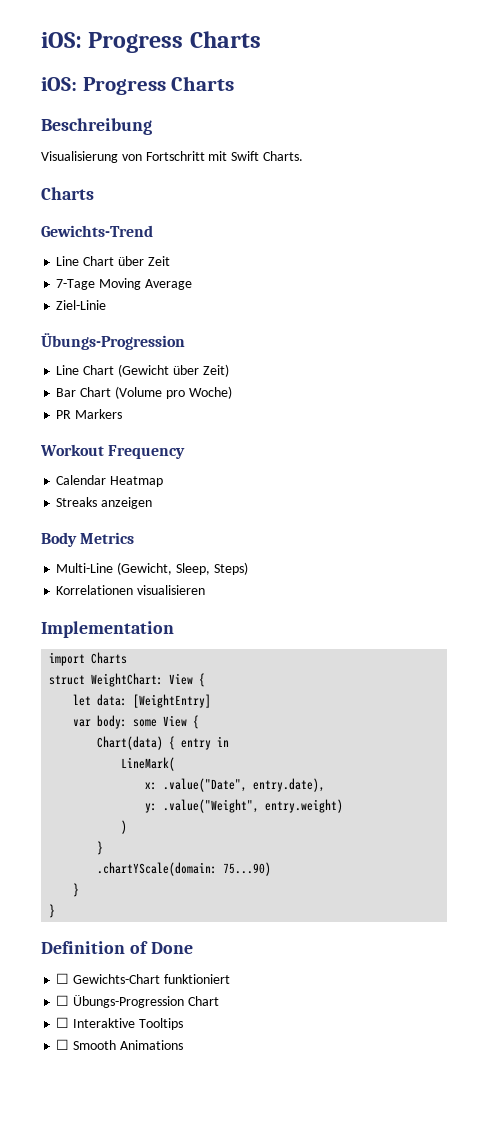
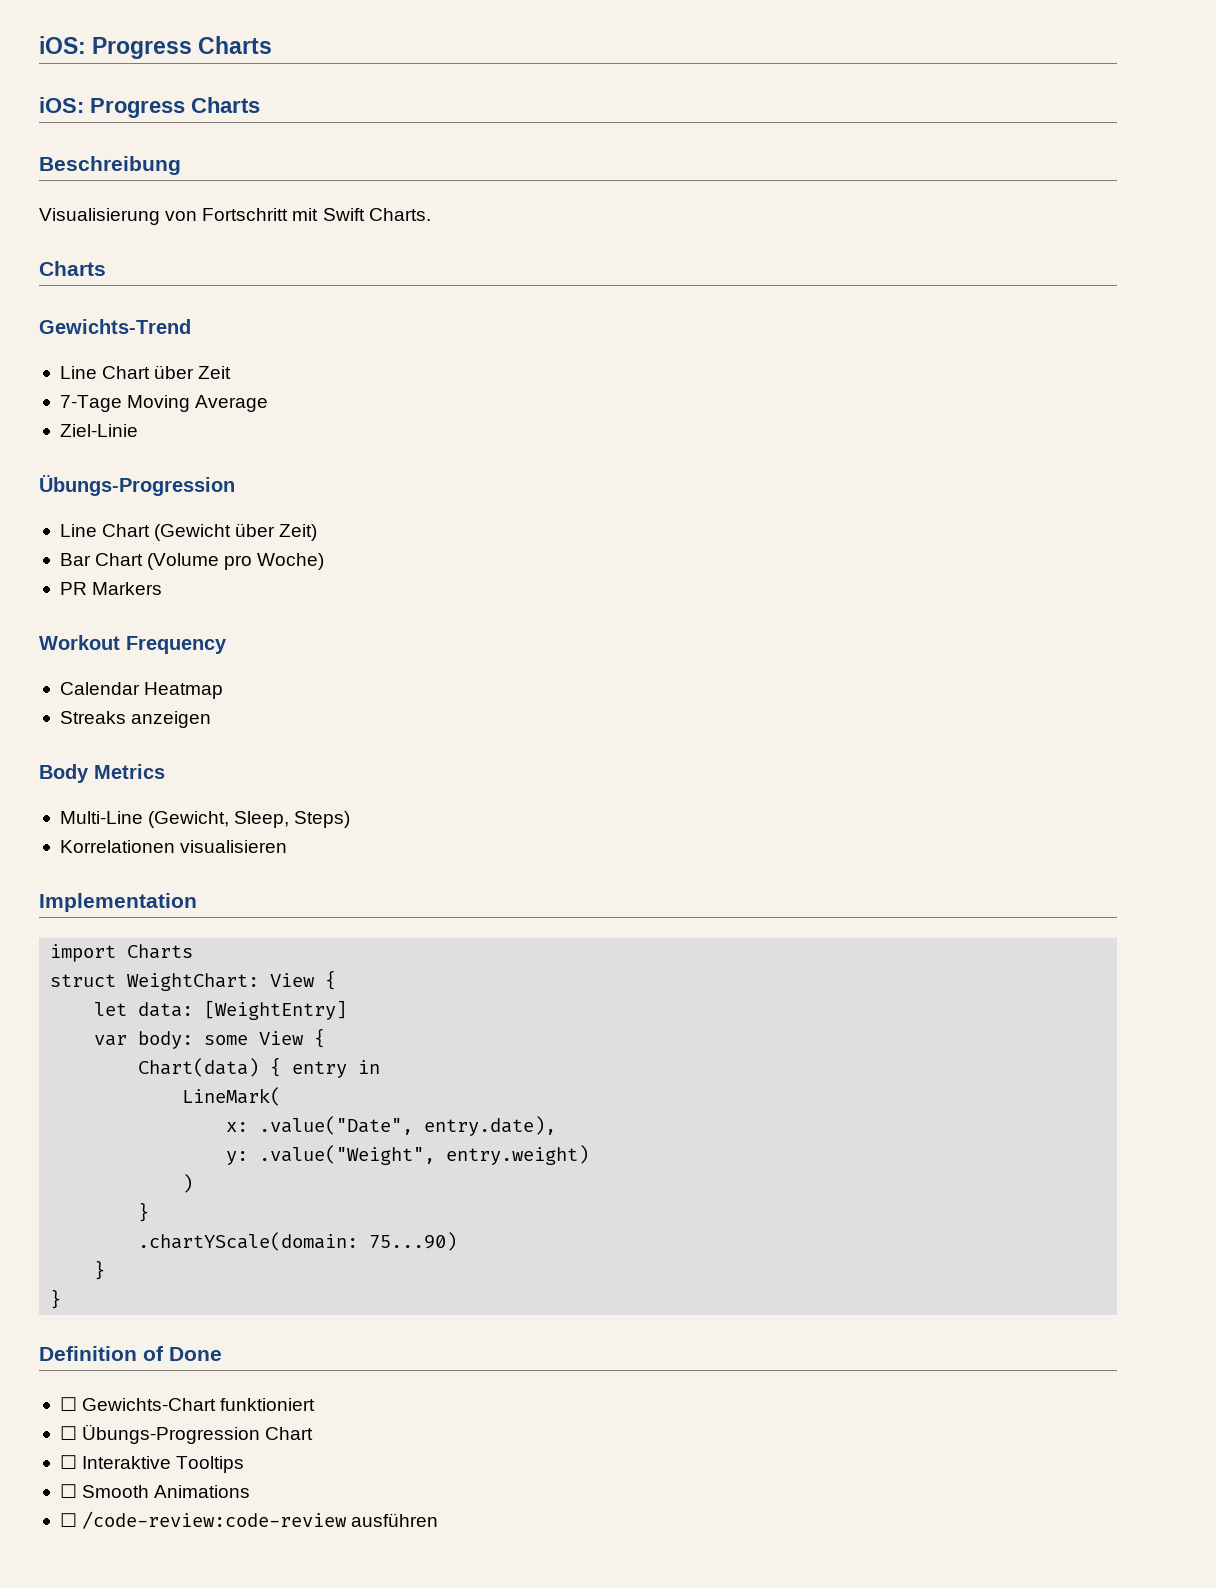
(183, 1045) none -> [59,1511,439,1529] // ☐ /code-review:code-review ausführen

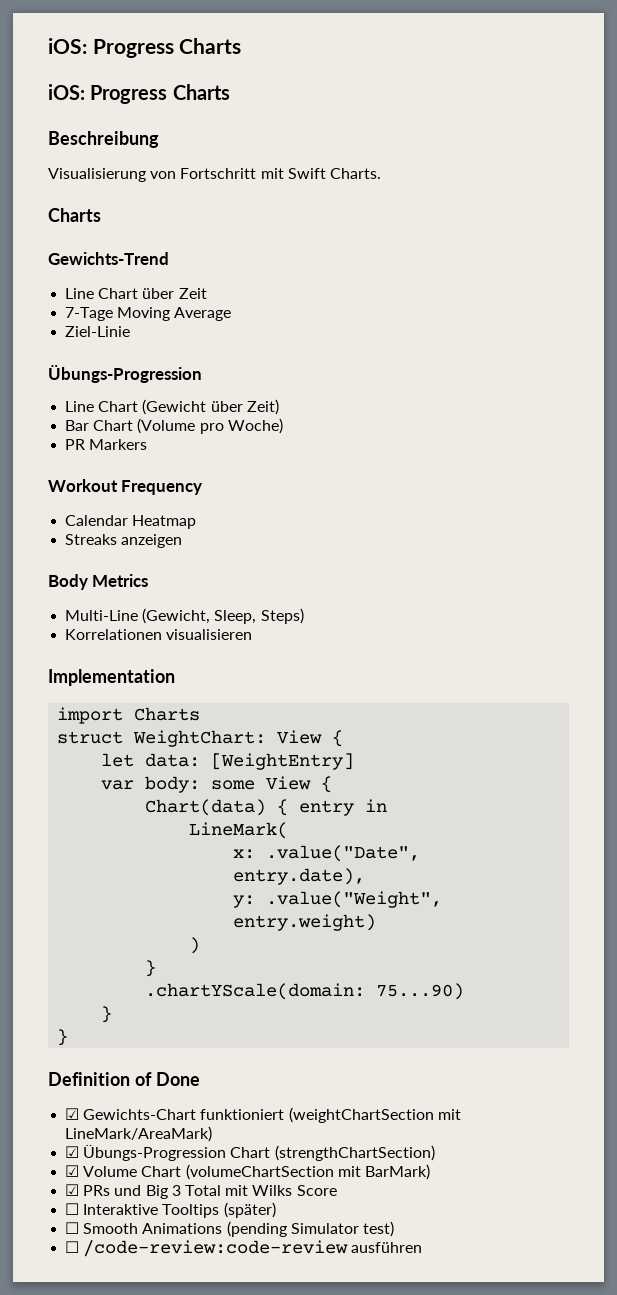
[59,1397,77,1411] ☐ -> [65,1108,80,1120] ☑
[59,1424,314,1444] // ☐ Übungs-Progression Chart -> [288,1107,461,1123] [65,1126,213,1142] [65,1145,435,1161] [65,1164,430,1180] [65,1184,337,1199] (weightChartSection mit LineMark/AreaMark) // ☑ Übungs-Progression Chart (strengthChartSection) // ☑ Volume Chart (volumeChartSection mit BarMark) // ☑ PRs und Big 3 Total mit Wilks Score
(245, 1464) none -> [223,1202,276,1218] (später)
(251, 1491) none -> [226,1221,394,1237] (pending Simulator test)

